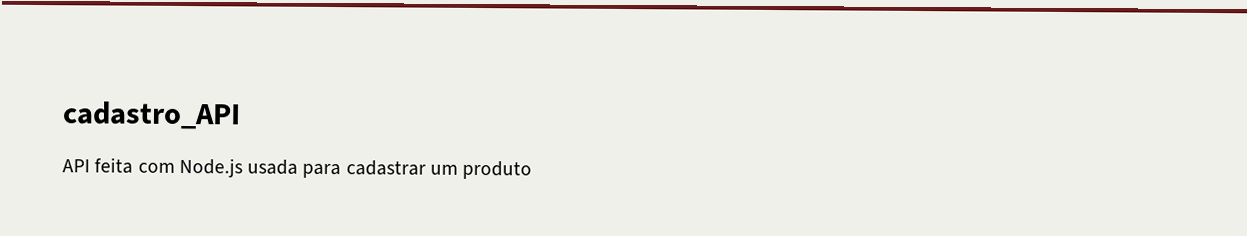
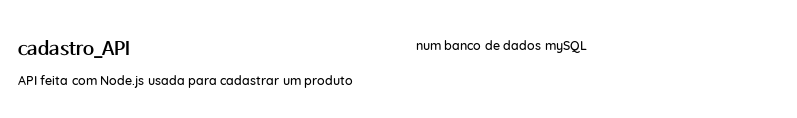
(533, 170) none -> [416,40,587,53] num banco de dados mySQL

